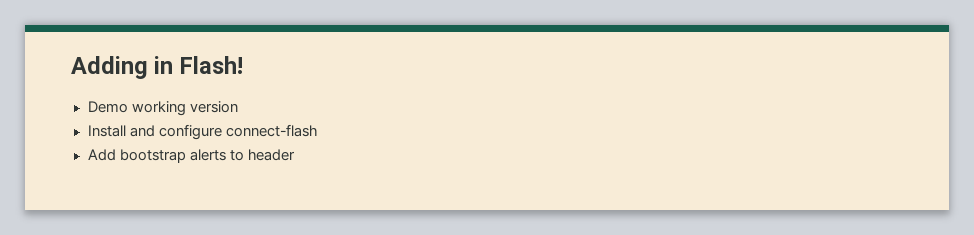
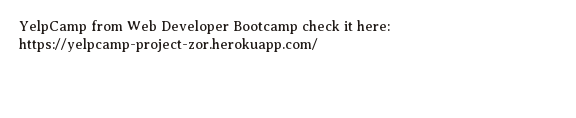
[71,56,243,79] [87,101,238,116] [87,124,317,140] [87,149,295,163] Adding in Flash! // Demo working version // Install and configure connect-flash // Add bootstrap alerts to header -> [19,20,390,34] [19,38,318,52] YelpCamp from Web Developer Bootcamp check it here: https://yelpcamp-project-zor.herokuapp.com/

